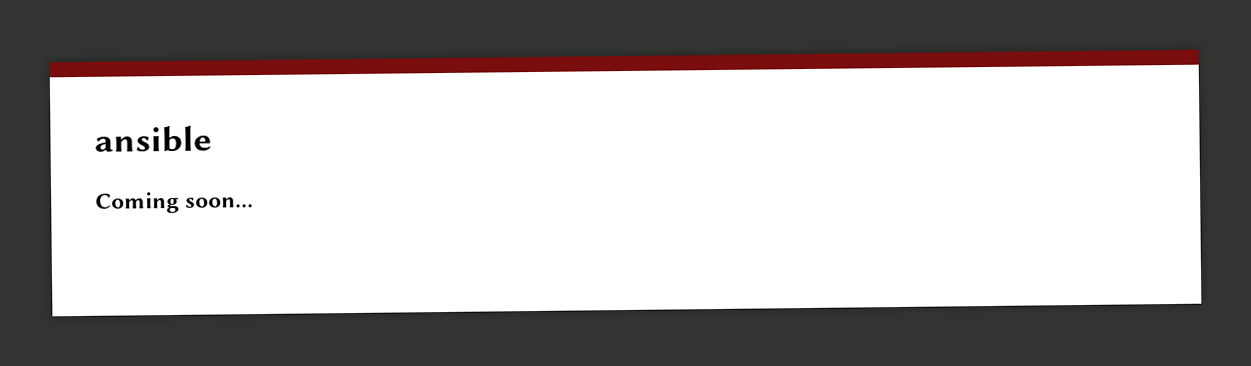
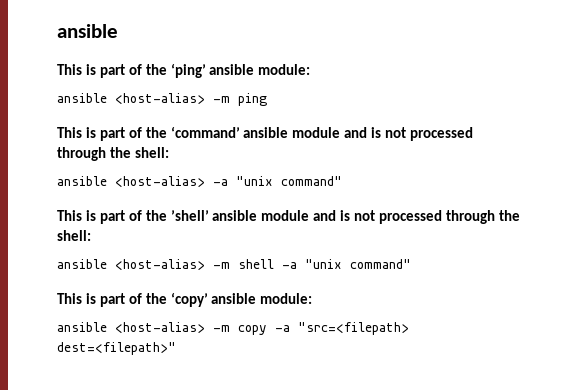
[95,191,255,214] Coming soon... -> [57,63,311,78] [57,93,267,106] [57,126,474,141] [57,147,169,161] [57,176,342,187] [57,210,520,224] [57,230,91,241] [57,259,411,270] [57,292,313,307] [57,322,409,335] [57,342,176,355] This is part of the ‘ping’ ansible module: // ansible <host-alias> -m ping // This is part of the ‘command’ ansible module and is not processed through the shell: // ansible <host-alias> -a "unix command" // This is part of the ’shell’ ansible module and is not processed through the shell: // ansible <host-alias> -m shell -a "unix command" // This is part of the ‘copy’ ansible module: // ansible <host-alias> -m copy -a "src=<filepath> dest=<filepath>"

